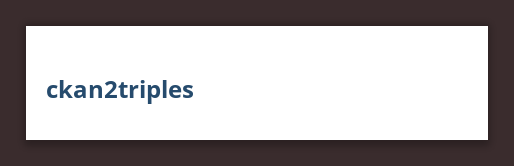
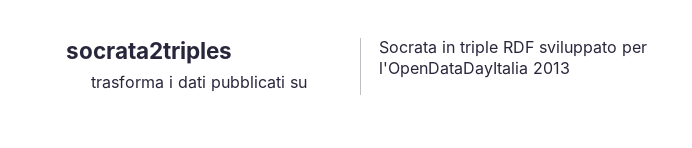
[46,80,194,104] ckan2triples -> [66,41,232,64] [91,75,308,92] [379,40,647,57] [379,61,570,78] socrata2triples // trasforma i dati pubblicati su Socrata in triple RDF sviluppato per l'OpenDataDayItalia 2013

